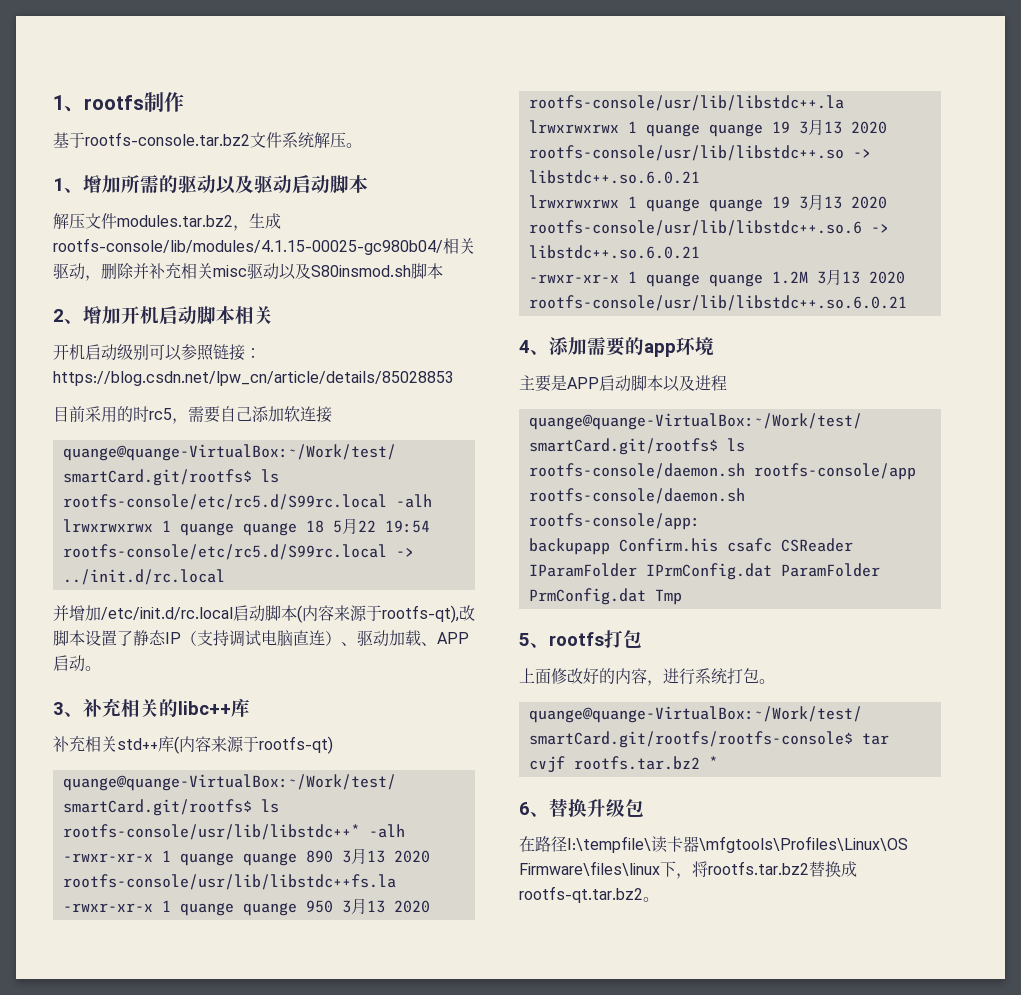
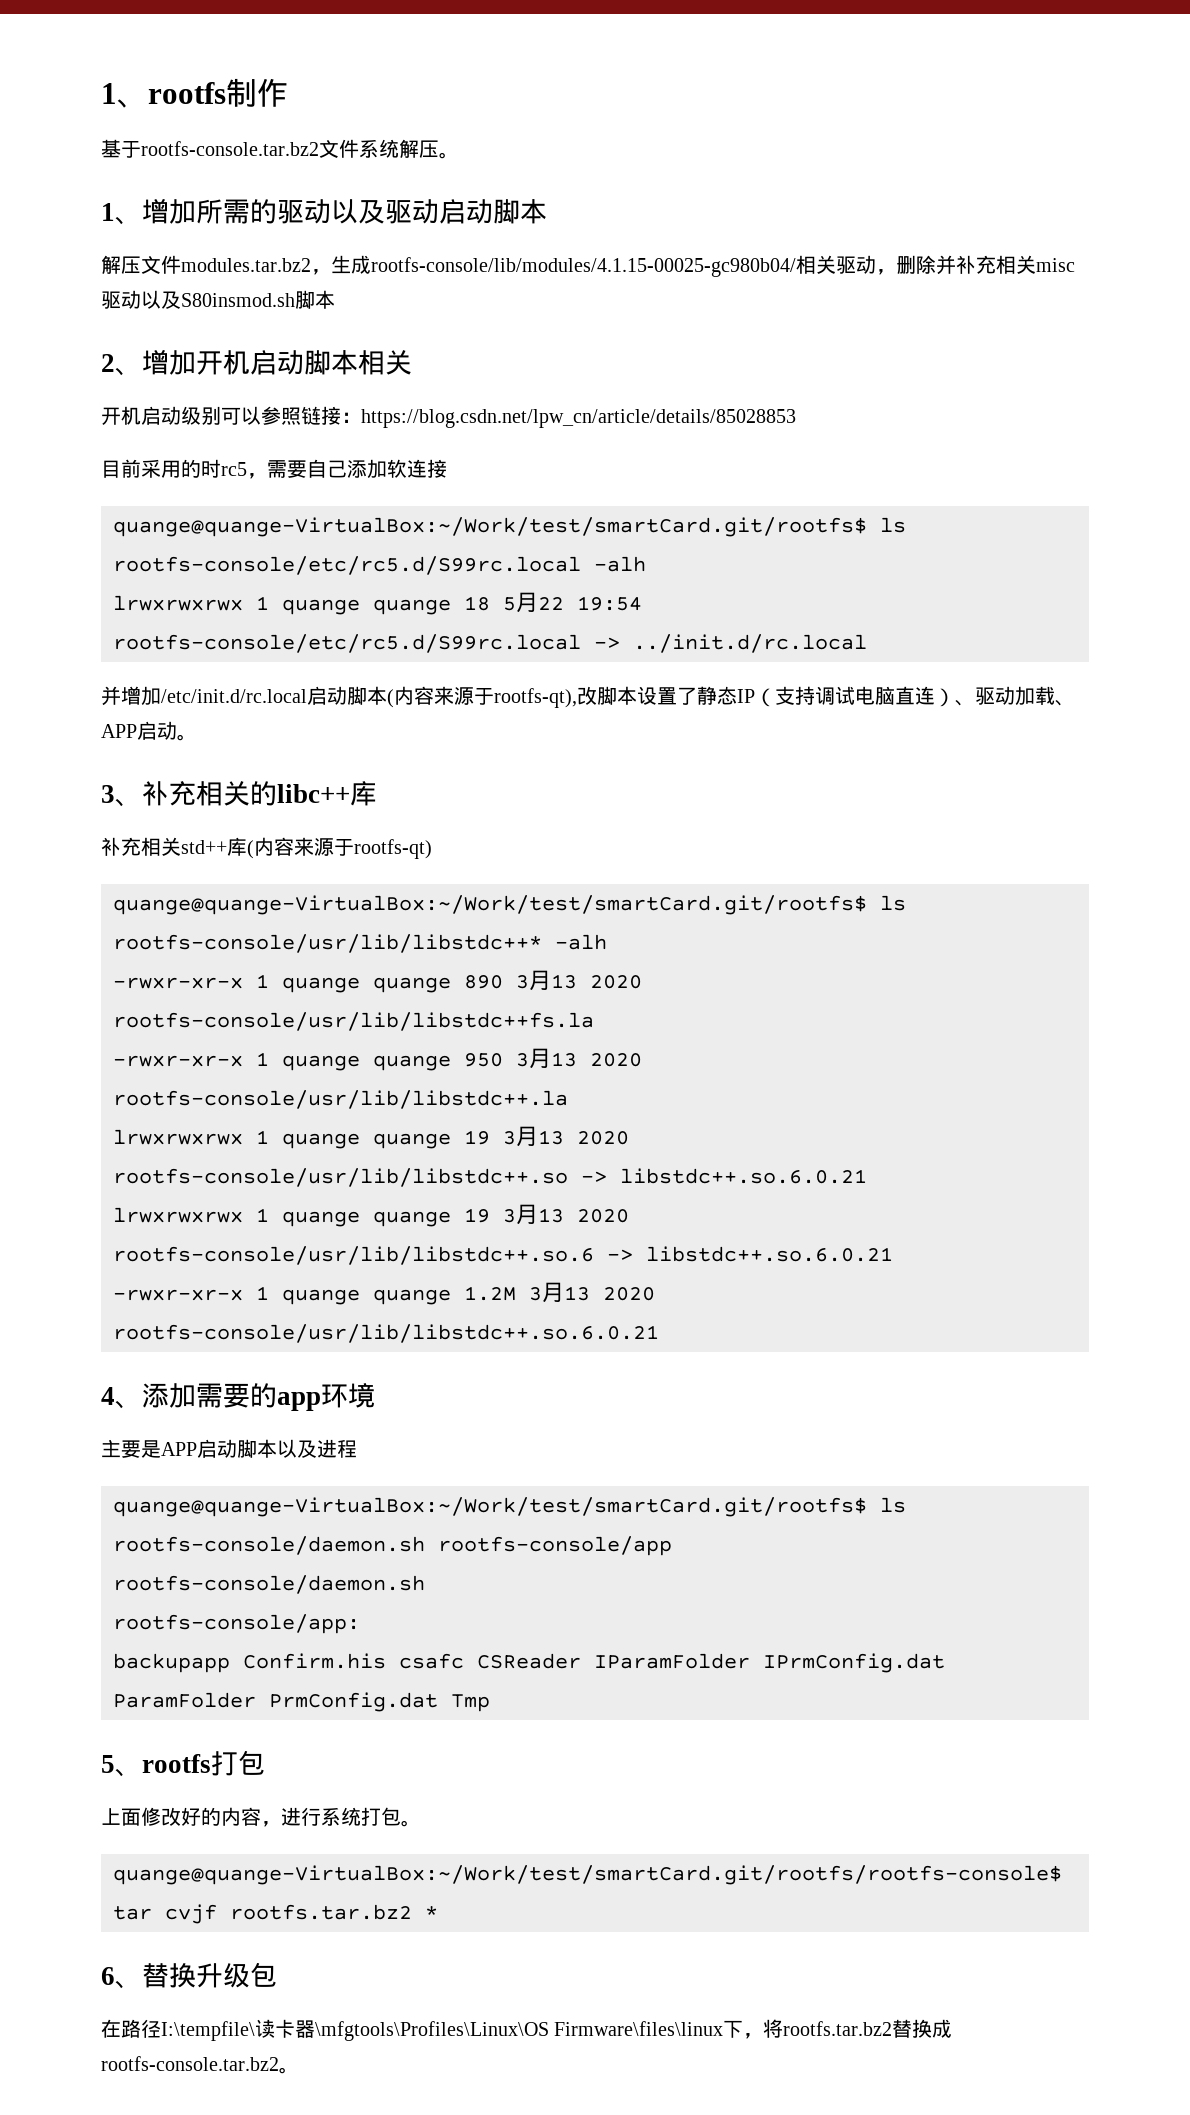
[519,886,643,903] rootfs-qt.tar.bz2 -> [101,2056,279,2071] rootfs-console.tar.bz2

